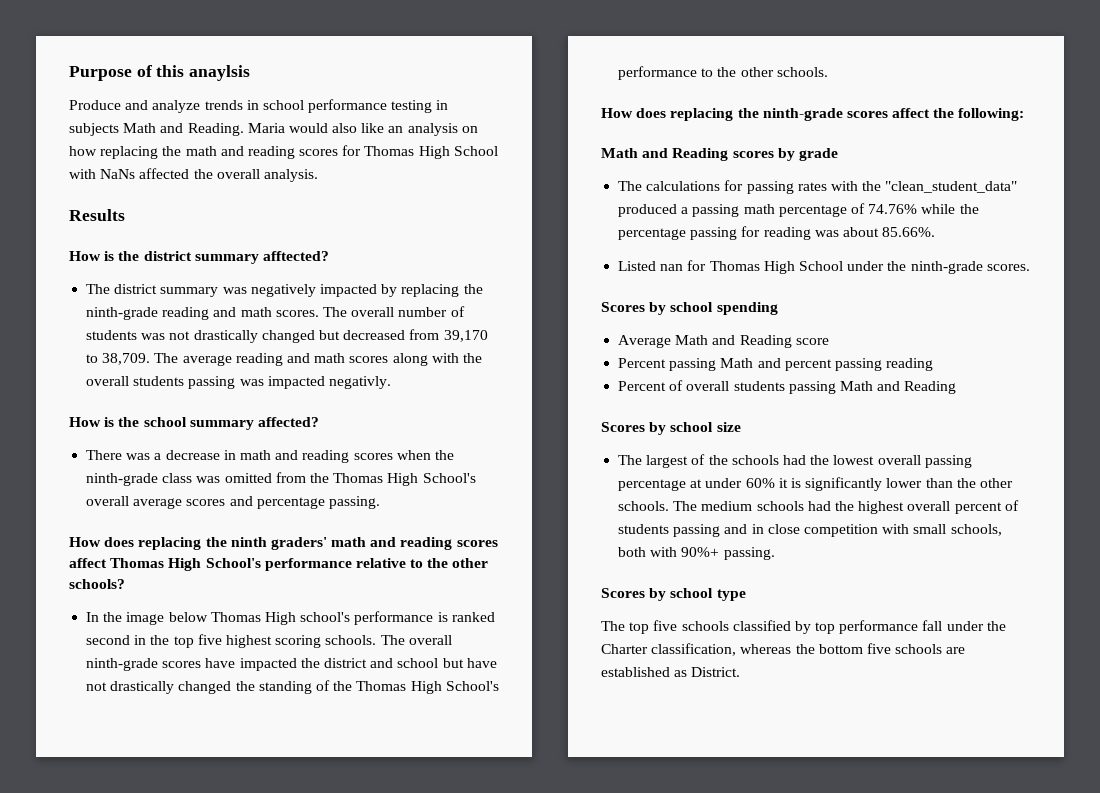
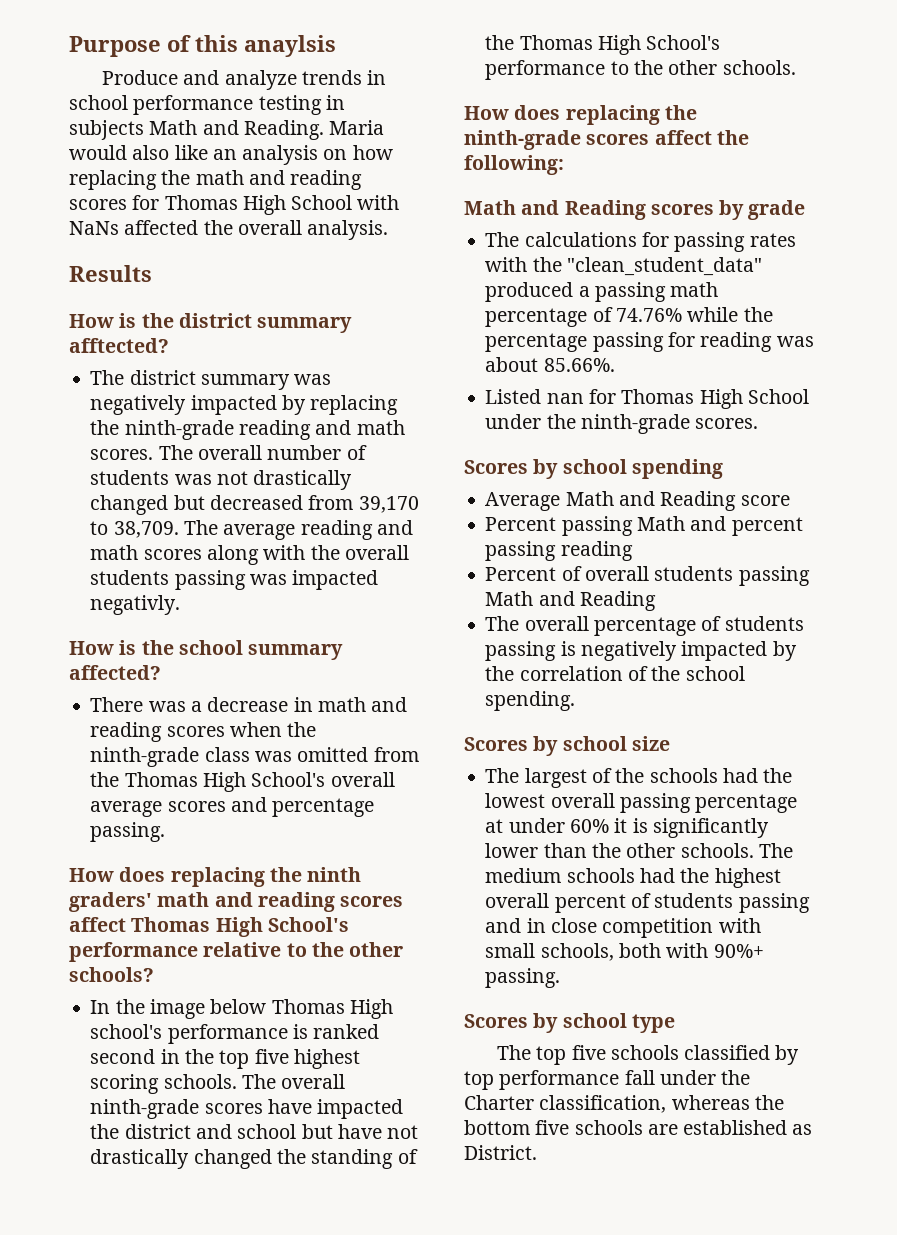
(957, 387) none -> [485,616,804,636] [485,641,797,661] [485,666,745,681] [485,691,576,711] // The overall percentage of students passing is negatively impacted by the correlation of the school spending.

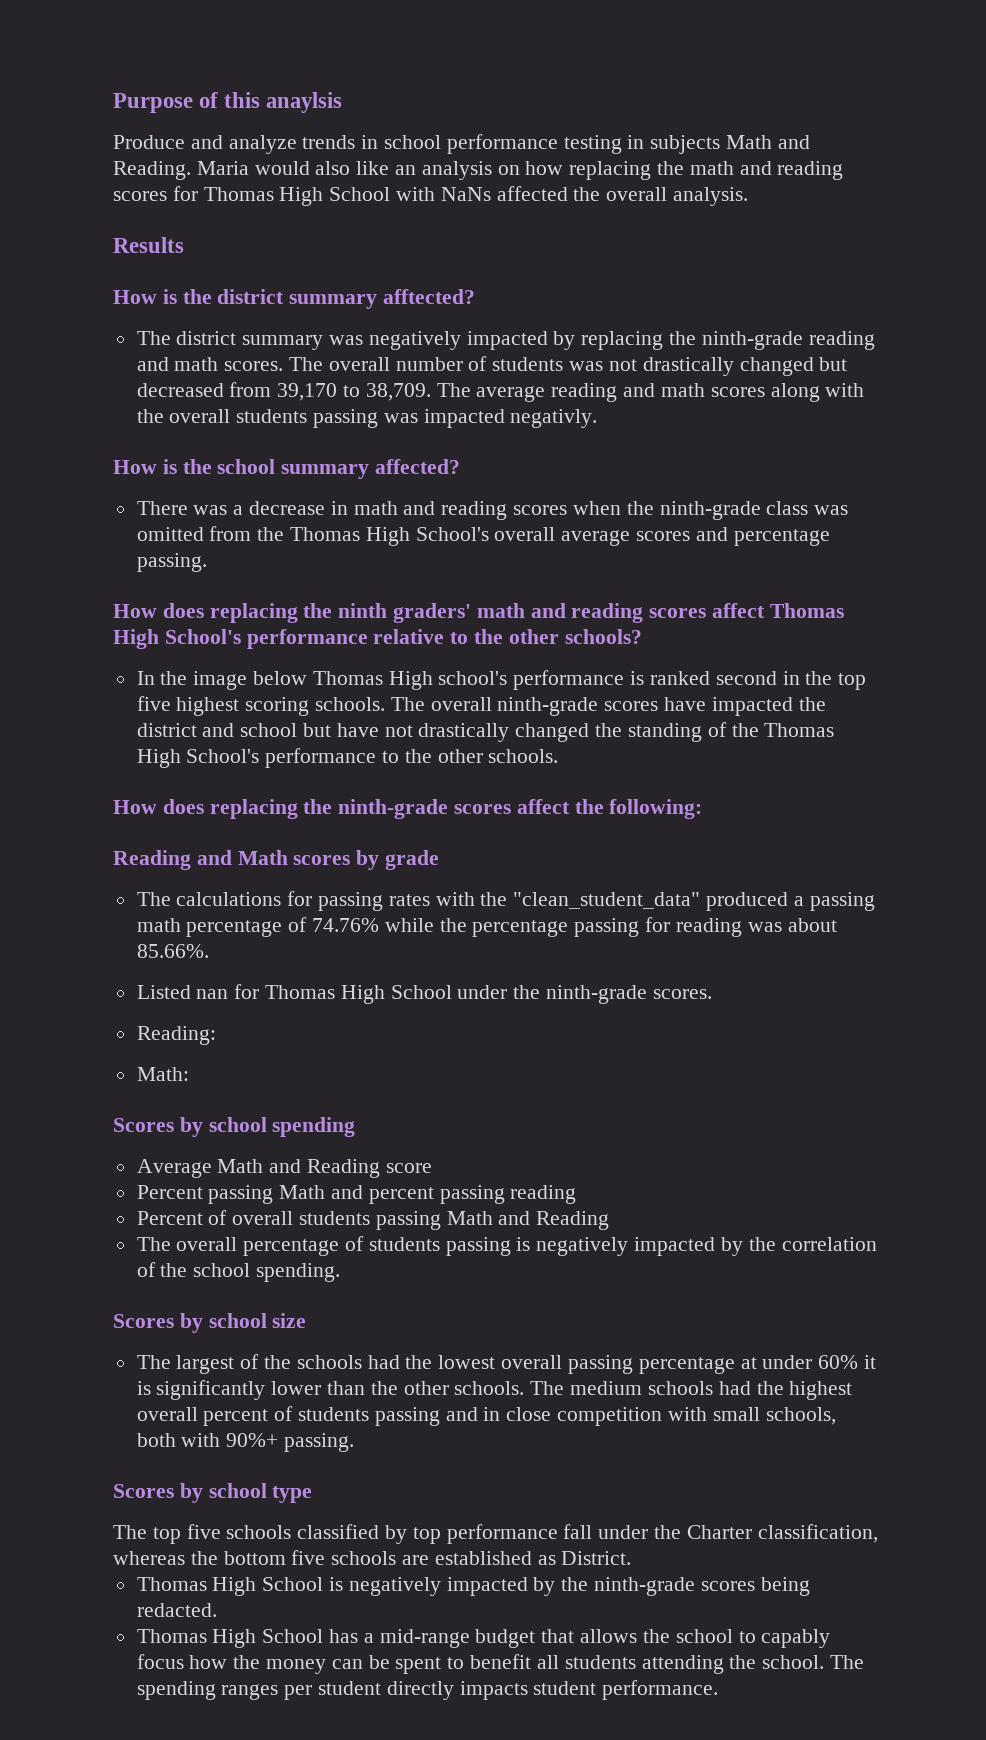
[464,200,646,220] Math and Reading -> [113,850,288,870] Reading and Math
(759, 423) none -> [136,1026,216,1045] [136,1067,189,1081] // Reading: // Math:
(537, 1152) none -> [136,1577,810,1596] [136,1603,217,1617] [136,1629,831,1648] [136,1654,864,1674] [136,1680,719,1700] // Thomas High School is negatively impacted by the ninth-grade scores being redacted. // Thomas High School has a mid-range budget that allows the school to capably focus how the money can be spent to benefit all students attending the school. The spending ranges per student directly impacts student performance.

